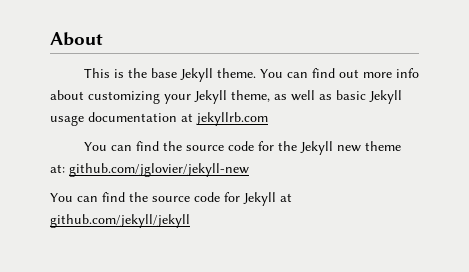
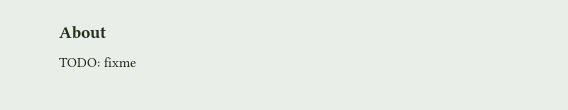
[83,68,419,82] [50,90,402,104] [50,112,268,126] [83,141,401,155] [50,163,249,177] [50,192,292,206] [50,214,190,228] This is the base Jekyll theme. You can find out more info about customizing your Jekyll theme, as well as basic Jekyll usage documentation at jekyllrb.com // You can find the source code for the Jekyll new theme at: github.com/jglovier/jekyll-new // You can find the source code for Jekyll at github.com/jekyll/jekyll -> [59,57,136,67] TODO: fixme

